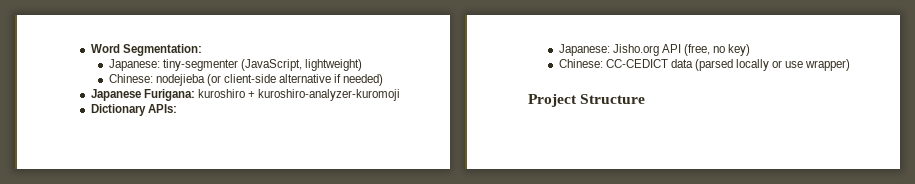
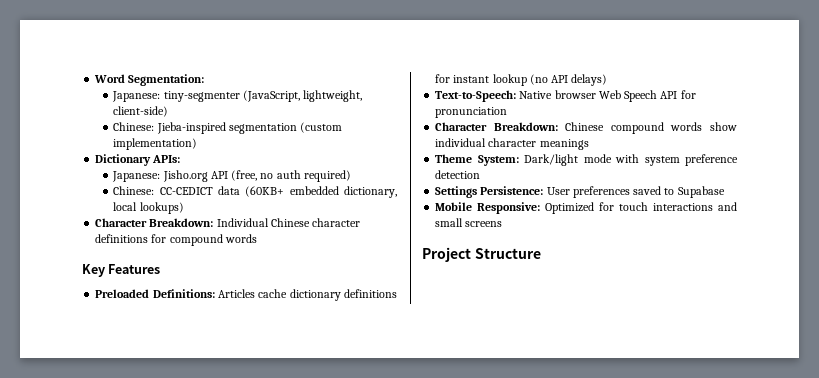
[304,59,362,71] [108,74,384,86] [90,89,401,101] lightweight) // Chinese: nodejieba (or client-side alternative if needed) // Japanese Furigana: kuroshiro + kuroshiro-analyzer-kuromoji -> [303,90,363,102] [113,106,169,117] [113,122,343,134] [113,138,198,150] lightweight, client-side) // Chinese: Jieba-inspired segmentation (custom implementation)
[728,44,751,56] key) -> [276,170,351,182] auth required)
[694,59,851,71] (parsed locally or use wrapper) -> [245,186,397,198] [113,202,184,214] [95,218,361,227] [95,234,257,246] [82,264,161,277] [95,289,398,301] [435,74,608,86] [435,90,696,102] [435,107,508,118] [435,122,737,134] [435,138,589,150] [435,154,738,166] [435,170,481,179] [435,186,725,198] [435,202,737,214] [435,218,503,227] (60KB+ embedded dictionary, local lookups) // Character Breakdown: Individual Chinese character definitions for compound words // Key Features // Preloaded Definitions: Articles cache dictionary definitions for instant lookup (no API delays) // Text-to-Speech: Native browser Web Speech API for pronunciation // Character Breakdown: Chinese compound words show individual character meanings // Theme System: Dark/light mode with system preference detection // Settings Persistence: User preferences saved to Supabase // Mobile Responsive: Optimized for touch interactions and small screens

